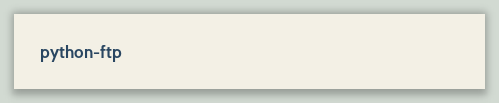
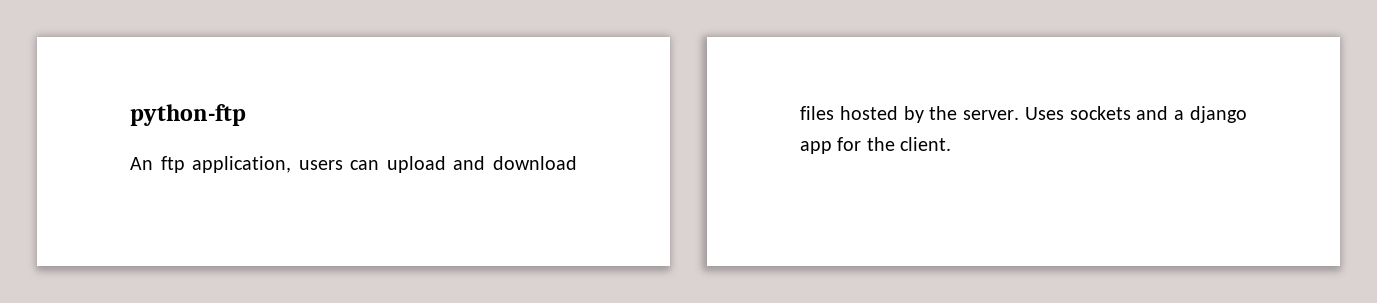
(122, 53) none -> [130,156,577,173] [800,106,1247,123] [800,137,952,154] // An ftp application, users can upload and download files hosted by the server. Uses sockets and a django app for the client.

